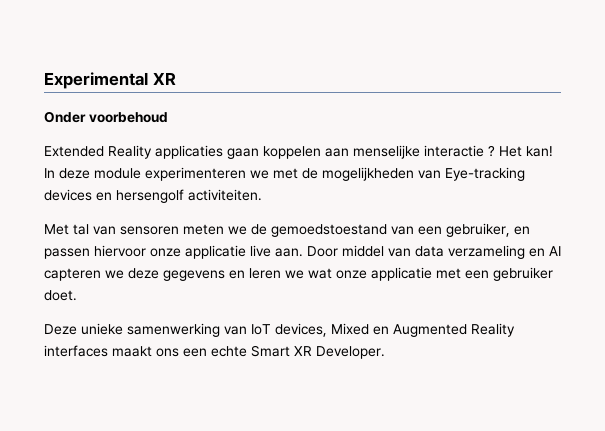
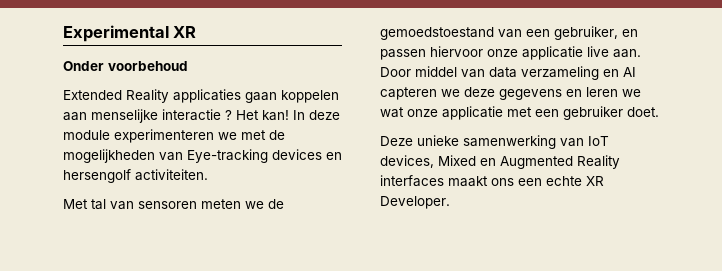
[251,345,290,357] Smart -> (582, 181) none

